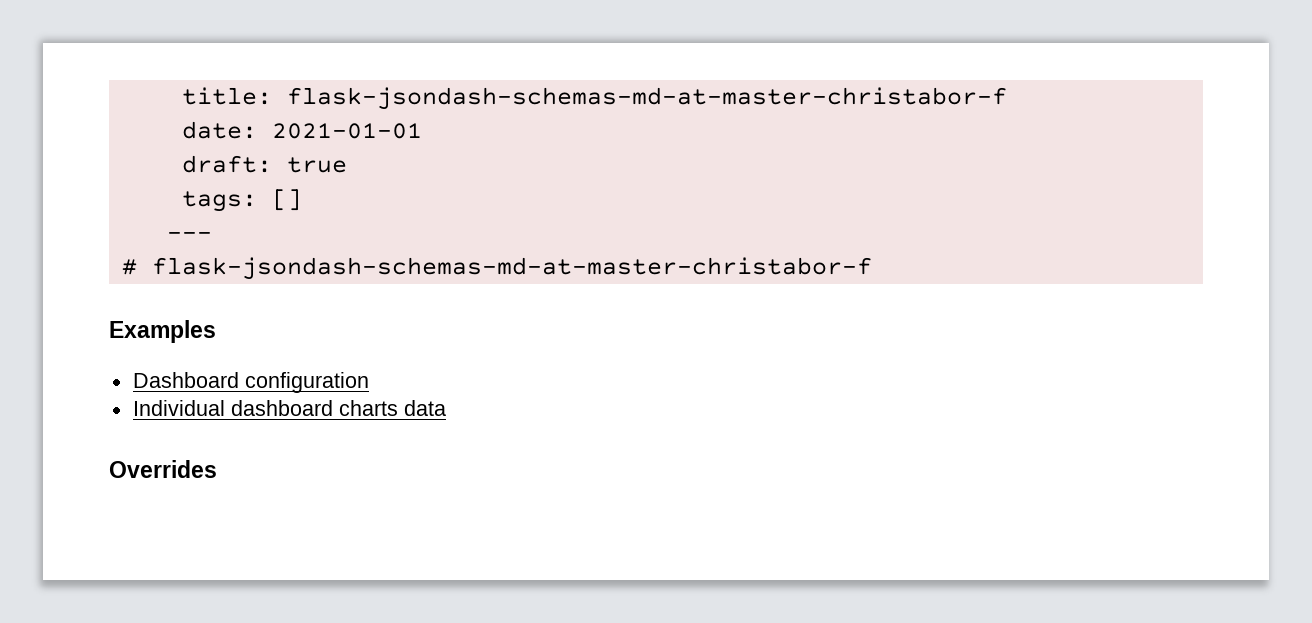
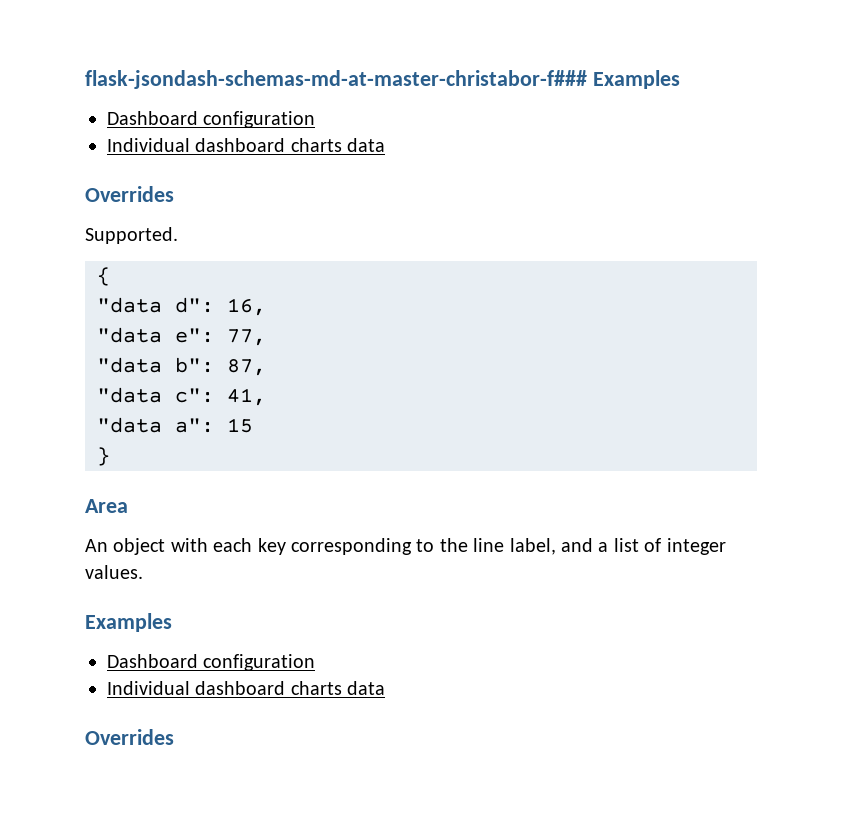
[181,87,1007,110] [181,121,422,139] [181,155,347,173] [181,189,302,212] [166,232,212,240] [121,257,872,280] title: flask-jsondash-schemas-md-at-master-christabor-f // date: 2021-01-01 // draft: true // tags: [] // --- // # flask-jsondash-schemas-md-at-master-christabor-f -> [85,70,680,89] [107,111,316,128] [107,138,386,152] [85,186,174,202] [85,227,178,244] [97,267,110,286] [97,297,266,316] [97,327,266,346] [97,357,266,376] [97,387,266,406] [97,417,253,433] [97,447,110,466] [85,499,128,513] [85,538,726,555] [85,565,143,579] flask-jsondash-schemas-md-at-master-christabor-f### Examples // Dashboard configuration // Individual dashboard charts data // Overrides // Supported. // { // "data d": 16, // "data e": 77, // "data b": 87, // "data c": 41, // "data a": 15 // } // Area // An object with each key corresponding to the line label, and a list of integer values.

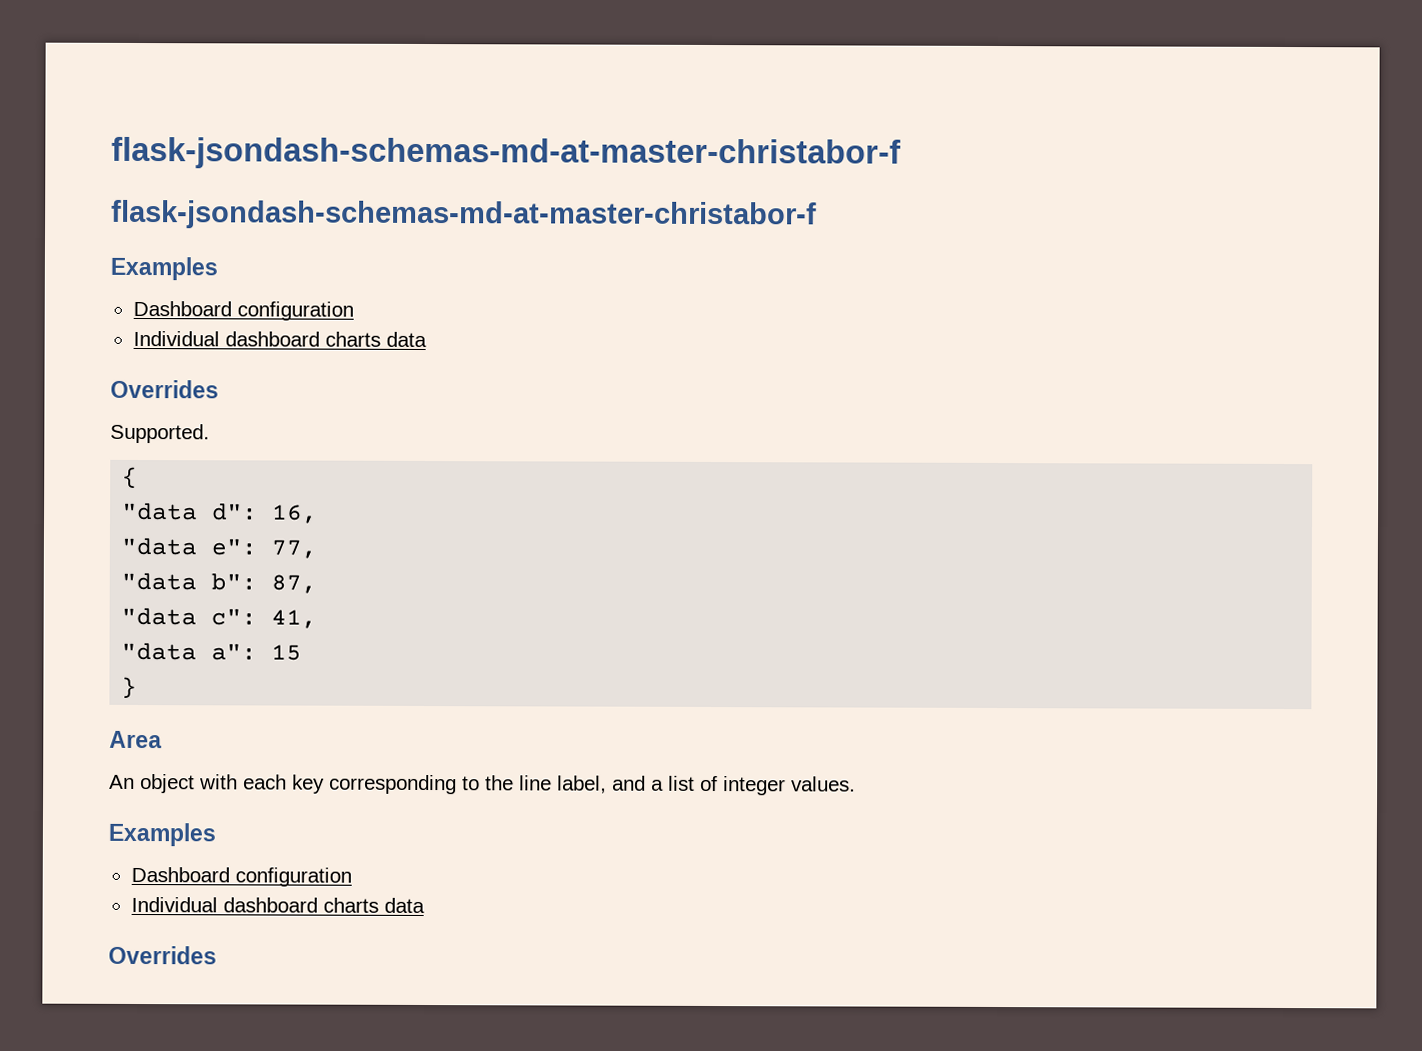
[85,70,587,89] flask-jsondash-schemas-md-at-master-christabor-f### -> [111,136,901,171] [111,199,817,231] flask-jsondash-schemas-md-at-master-christabor-f // flask-jsondash-schemas-md-at-master-christabor-f //

